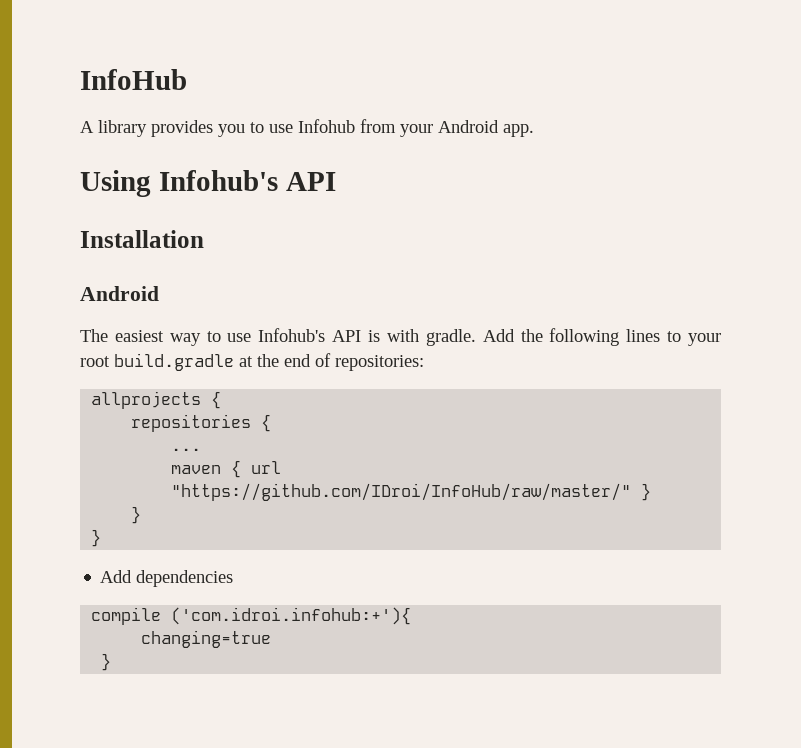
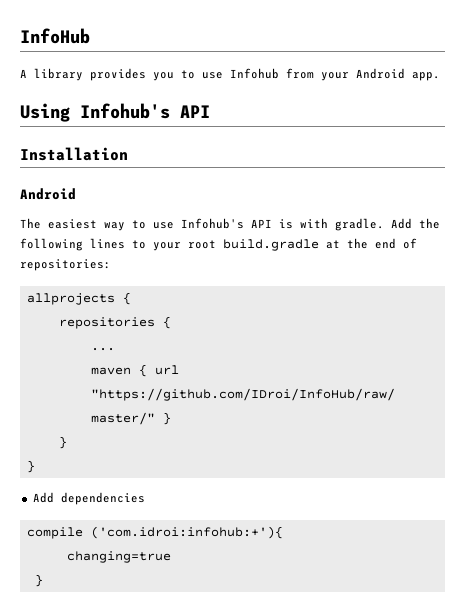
[171,607,412,625] ('com.idroi.infohub:+'){ -> [90,526,283,539] ('com.idroi:infohub:+'){

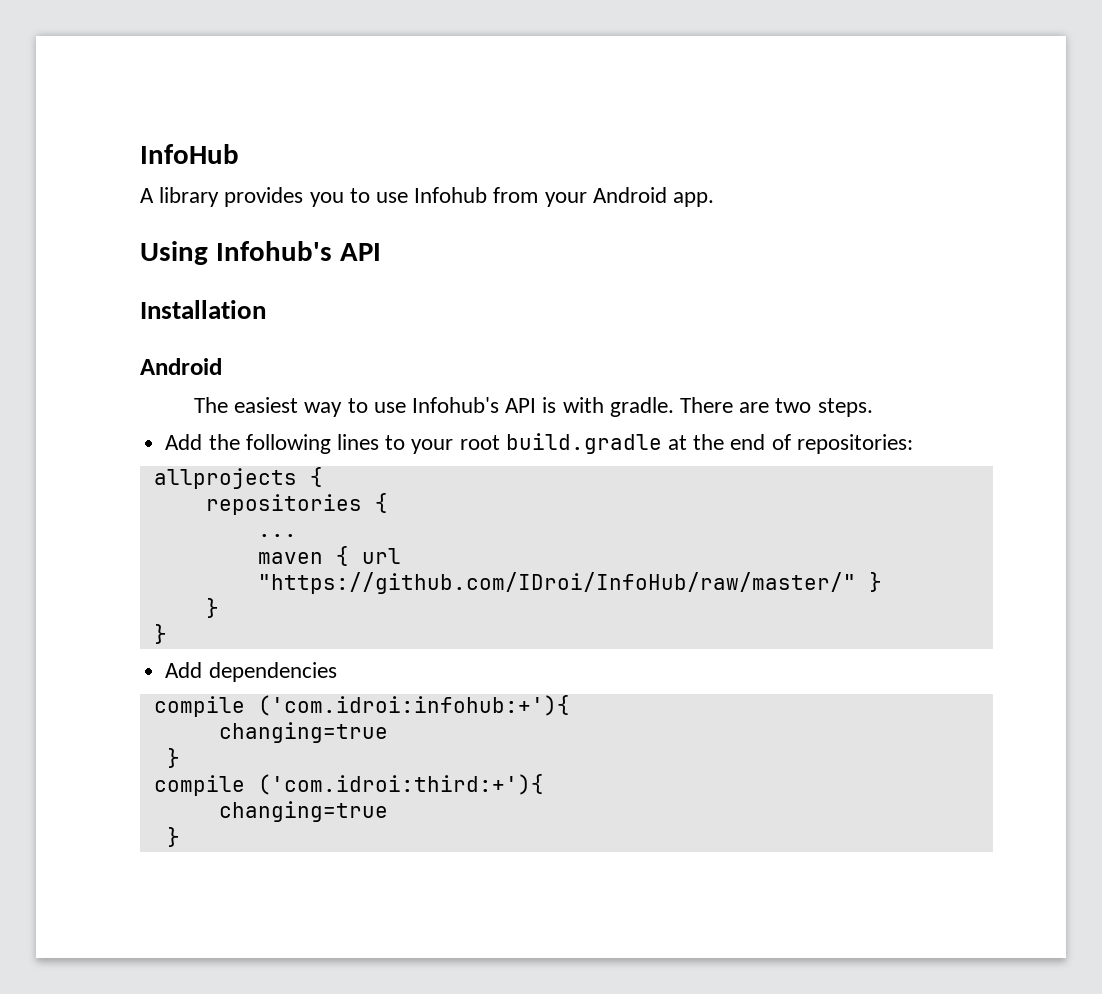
(384, 224) none -> [680,397,873,417] There are two steps. //
(43, 580) none -> [153,774,544,796] [218,801,388,822] [166,827,180,847] // compile ('com.idroi:third:+'){ // changing=true // }

